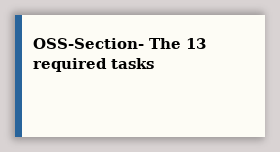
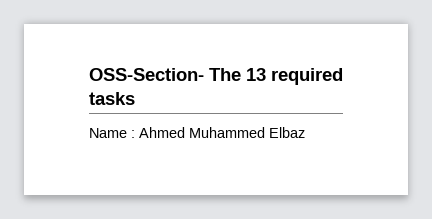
(154, 63) none -> [89,127,305,138] // Name : Ahmed Muhammed Elbaz

